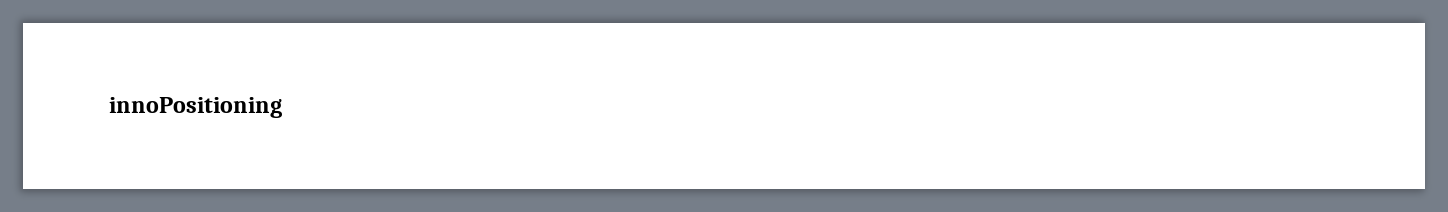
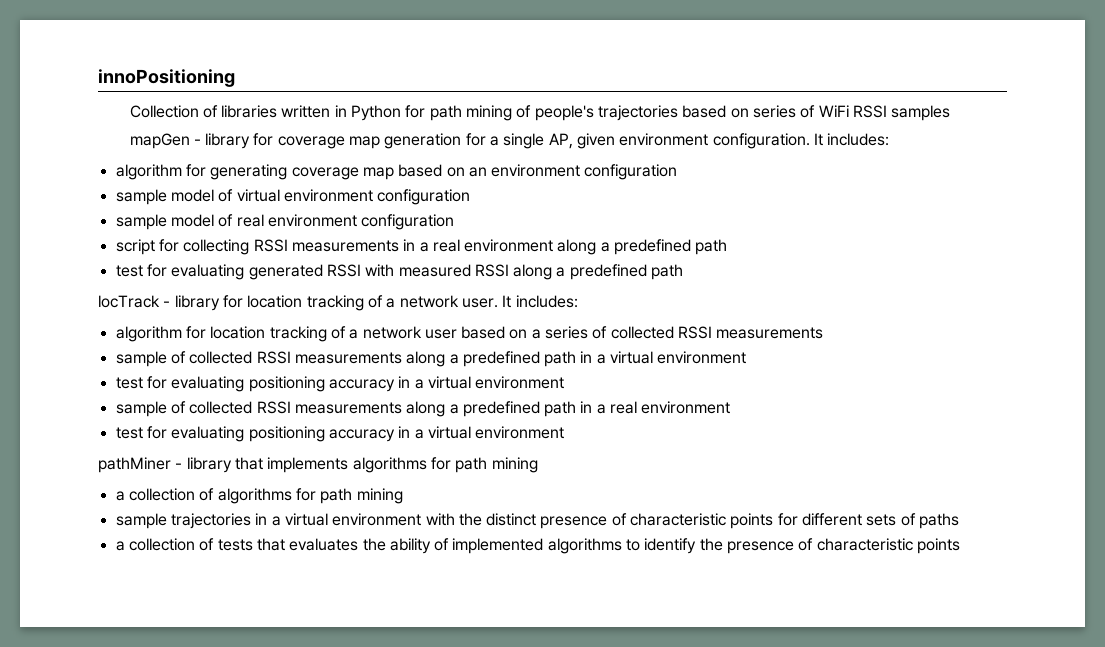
(282, 107) none -> [129,105,951,121] [129,133,890,149] [115,164,678,180] [115,189,471,205] [115,214,455,230] [115,239,728,255] [115,264,684,280] [98,295,578,311] [115,326,824,342] [115,351,747,367] [115,376,565,392] [115,401,731,417] [115,426,565,442] [98,457,538,473] [115,488,403,504] [115,513,960,529] [115,538,961,554] // Collection of libraries written in Python for path mining of people's trajectories based on series of WiFi RSSI samples // mapGen - library for coverage map generation for a single AP, given environment configuration. It includes: // algorithm for generating coverage map based on an environment configuration // sample model of virtual environment configuration // sample model of real environment configuration // script for collecting RSSI measurements in a real environment along a predefined path // test for evaluating generated RSSI with measured RSSI along a predefined path // locTrack - library for location tracking of a network user. It includes: // algorithm for location tracking of a network user based on a series of collected RSSI measurements // sample of collected RSSI measurements along a predefined path in a virtual environment // test for evaluating positioning accuracy in a virtual environment // sample of collected RSSI measurements along a predefined path in a real environment // test for evaluating positioning accuracy in a virtual environment // pathMiner - library that implements algorithms for path mining // a collection of algorithms for path mining // sample trajectories in a virtual environment with the distinct presence of characteristic points for different sets of paths // a collection of tests that evaluates the ability of implemented algorithms to identify the presence of characteristic points

